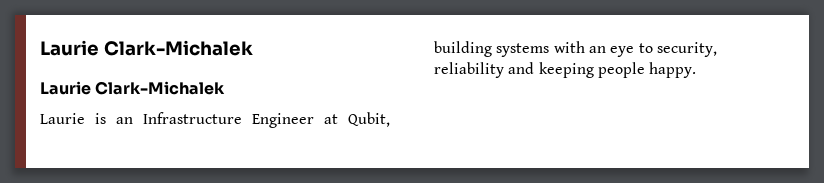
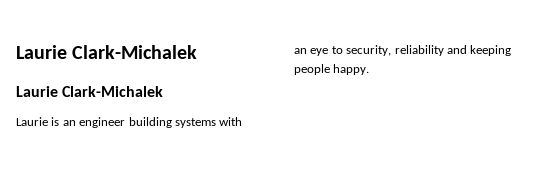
[143,112,390,128] Infrastructure Engineer at Qubit, -> [79,117,126,128] engineer

